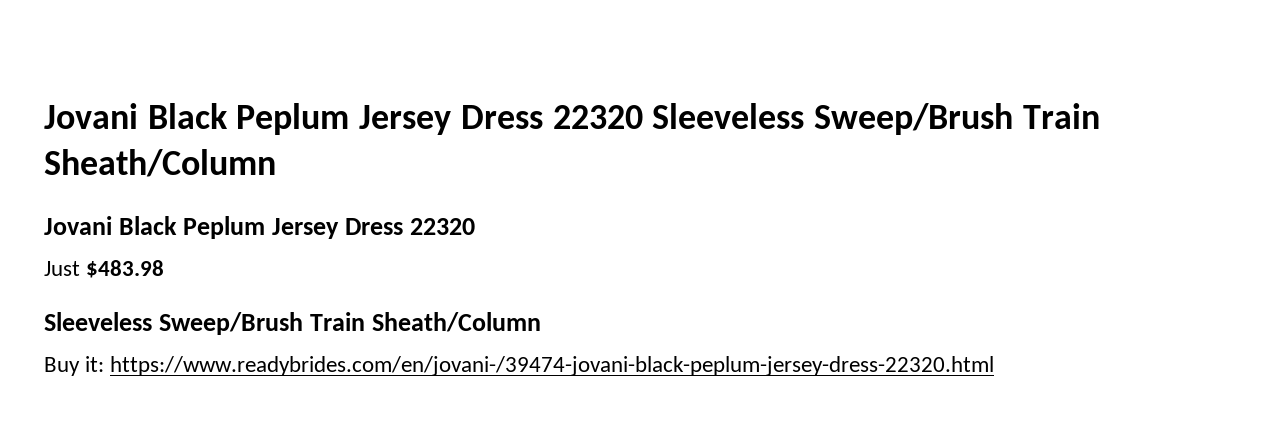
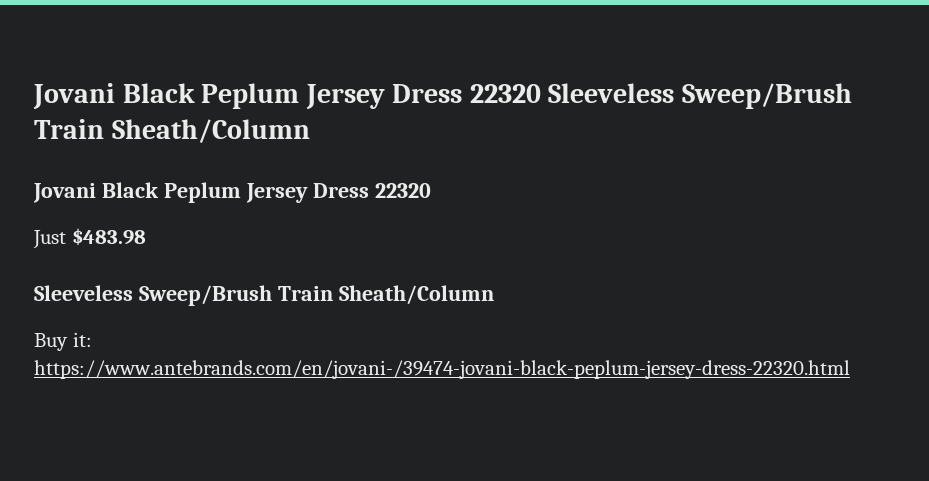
[110,356,995,376] https://www.readybrides.com/en/jovani-/39474-jovani-black-peplum-jersey-dress-22320.html -> [34,360,850,379] https://www.antebrands.com/en/jovani-/39474-jovani-black-peplum-jersey-dress-22320.html

